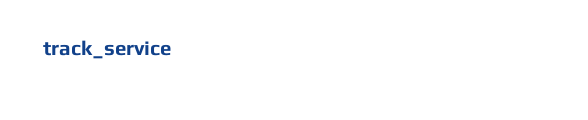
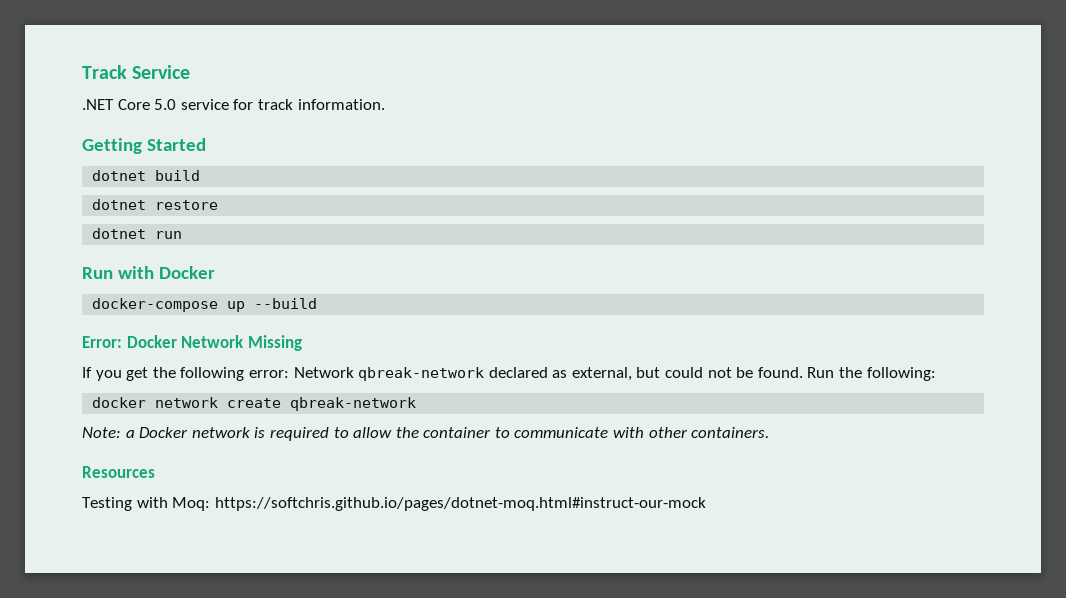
[43,40,171,59] track_service -> [82,65,191,79] [82,99,385,110] [82,138,206,154] [92,170,201,181] [92,199,219,210] [92,228,183,239] [82,266,215,279] [92,298,318,312] [82,335,302,351] [82,367,936,381] [92,397,417,411] [82,427,770,441] [82,466,155,478] [82,497,706,511] Track Service // .NET Core 5.0 service for track information. // Getting Started // dotnet build // dotnet restore // dotnet run // Run with Docker // docker-compose up --build // Error: Docker Network Missing // If you get the following error: Network qbreak-network declared as external, but could not be found. Run the following: // docker network create qbreak-network // Note: a Docker network is required to allow the container to communicate with other containers. // Resources // Testing with Moq: https://softchris.github.io/pages/dotnet-moq.html#instruct-our-mock

